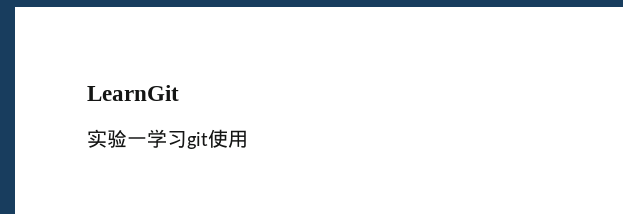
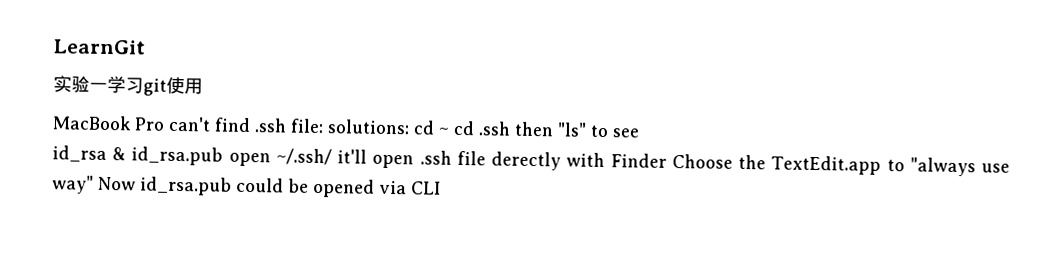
(248, 139) none -> [52,115,639,138] [52,145,1011,177] [52,175,441,198] // MacBook Pro can't find .ssh file: solutions: cd ~ cd .ssh then "ls" to see // id_rsa & id_rsa.pub open ~/.ssh/ it'll open .ssh file derectly with Finder Choose the TextEdit.app to "always use way" Now id_rsa.pub could be opened via CLI

